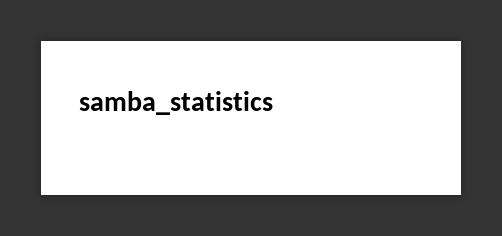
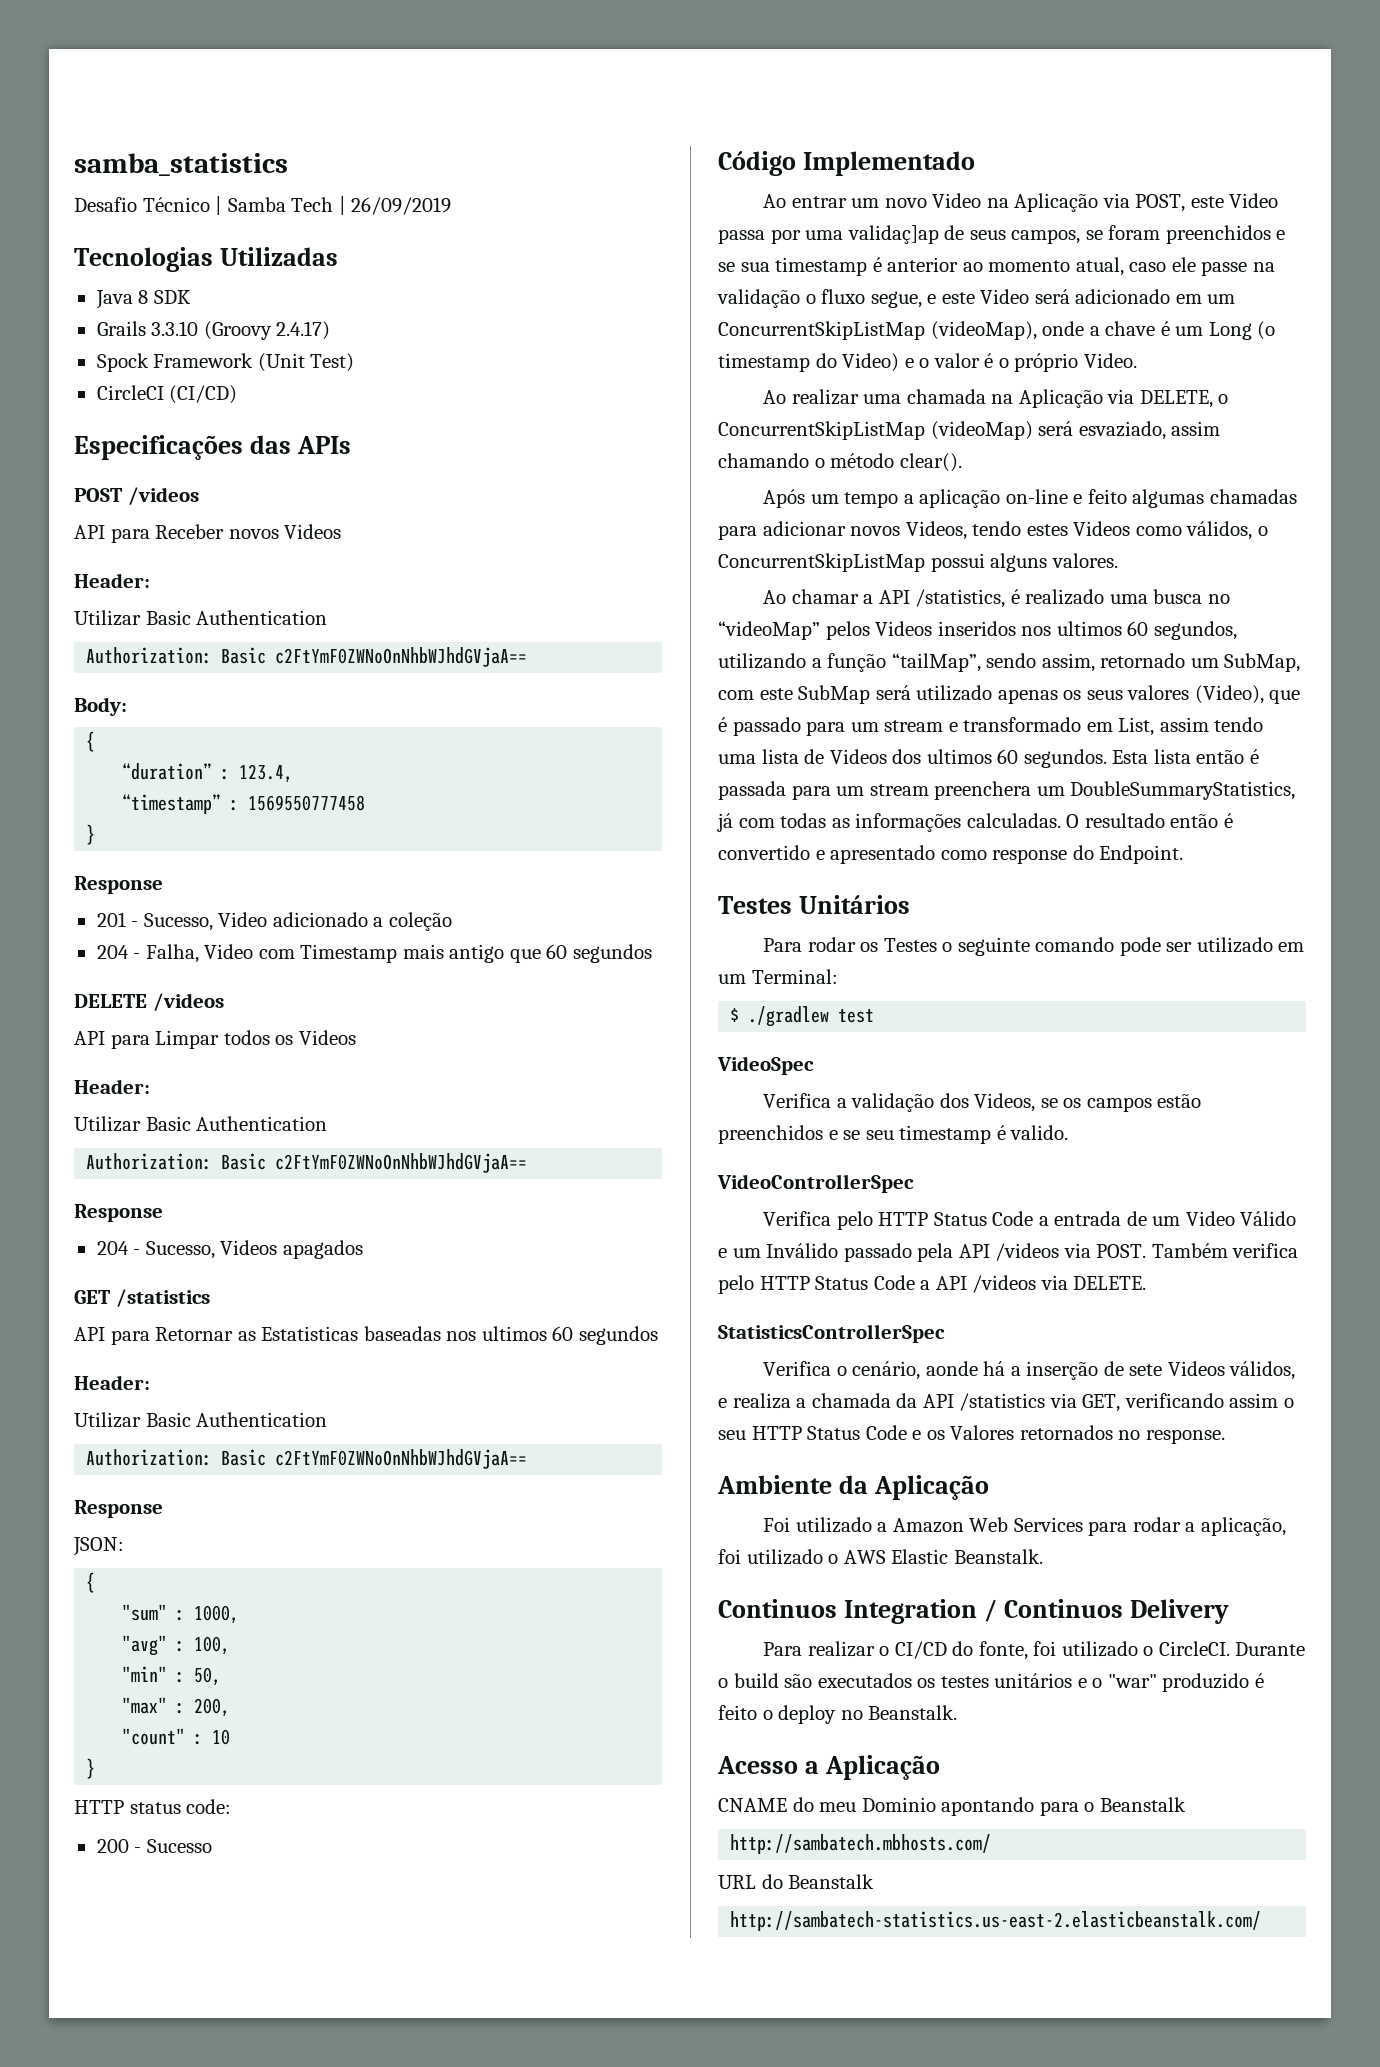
(273, 103) none -> [74,196,452,215] [74,247,338,272] [95,290,191,309] [96,321,331,340] [96,353,355,372] [96,385,238,404] [74,435,351,460] [74,487,199,505] [74,524,342,543] [74,573,150,588] [74,610,328,626] [86,647,528,667] [74,697,127,716] [86,731,96,752] [122,763,294,783] [122,794,366,814] [86,824,96,845] [74,876,163,894] [96,912,452,931] [96,944,652,963] [74,993,224,1011] [74,1030,356,1049] [74,1079,150,1094] [74,1116,328,1132] [86,1153,528,1173] [74,1204,163,1222] [96,1240,363,1259] [74,1289,210,1307] [74,1326,658,1345] [74,1375,150,1390] [74,1412,328,1428] [86,1449,528,1469] [74,1500,163,1518] [73,1537,124,1556] [86,1572,96,1593] [122,1604,240,1624] [122,1635,231,1656] [122,1666,222,1686] [122,1697,231,1717] [122,1728,231,1745] [86,1758,96,1779] [74,1799,232,1814] [96,1839,212,1853] [718,151,975,176] [762,193,1279,212] [718,225,1286,244] [718,257,1275,276] [717,289,1236,308] [718,321,1276,340] [718,353,1137,372] [762,389,1229,408] [718,421,1221,440] [718,453,962,472] [762,489,1297,508] [718,521,1268,540] [718,553,1118,572] [762,589,1230,608] [718,621,1237,640] [718,653,1301,672] [718,685,1301,704] [718,717,1264,736] [718,749,1259,768] [718,781,1296,800] [717,813,1233,832] [718,845,1184,864] [718,895,910,914] [762,937,1305,956] [718,969,838,984] [730,1006,875,1027] [717,1056,814,1075] [762,1093,1202,1112] [718,1125,1069,1144] [717,1174,914,1193] [762,1211,1297,1230] [718,1243,1299,1262] [718,1275,1147,1294] [718,1324,945,1343] [762,1361,1296,1380] [718,1393,1294,1412] [718,1425,1225,1444] [717,1475,989,1500] [762,1517,1286,1536] [718,1549,1043,1565] [718,1599,1229,1624] [762,1641,1306,1660] [718,1673,1264,1692] [718,1705,958,1724] [717,1755,940,1780] [718,1797,1186,1816] [730,1834,992,1854] [718,1874,875,1889] [730,1911,1262,1931] // Desafio Técnico | Samba Tech | 26/09/2019 // Tecnologias Utilizadas // Java 8 SDK // Grails 3.3.10 (Groovy 2.4.17) // Spock Framework (Unit Test) // CircleCI (CI/CD) // Especificações das APIs // POST /videos // API para Receber novos Videos // Header: // Utilizar Basic Authentication // Authorization: Basic c2FtYmF0ZWNoOnNhbWJhdGVjaA== // Body: // { // “duration” : 123.4, // “timestamp” : 1569550777458 // } // Response // 201 - Sucesso, Video adicionado a coleção // 204 - Falha, Video com Timestamp mais antigo que 60 segundos // DELETE /videos // API para Limpar todos os Videos // Header: // Utilizar Basic Authentication // Authorization: Basic c2FtYmF0ZWNoOnNhbWJhdGVjaA== // Response // 204 - Sucesso, Videos apagados // GET /statistics // API para Retornar as Estatisticas baseadas nos ultimos 60 segundos // Header: // Utilizar Basic Authentication // Authorization: Basic c2FtYmF0ZWNoOnNhbWJhdGVjaA== // Response // JSON: // { // "sum" : 1000, // "avg" : 100, // "min" : 50, // "max" : 200, // "count" : 10 // } // HTTP status code: // 200 - Sucesso // Código Implementado // Ao entrar um novo Video na Aplicação via POST, este Video passa por uma validaç]ap de seus campos, se foram preenchidos e se sua timestamp é anterior ao momento atual, caso ele passe na validação o fluxo segue, e este Video será adicionado em um ConcurrentSkipListMap (videoMap), onde a chave é um Long (o timestamp do Video) e o valor é o próprio Video. // Ao realizar uma chamada na Aplicação via DELETE, o ConcurrentSkipListMap (videoMap) será esvaziado, assim chamando o método clear(). // Após um tempo a aplicação on-line e feito algumas chamadas para adicionar novos Videos, tendo estes Videos como válidos, o ConcurrentSkipListMap possui alguns valores. // Ao chamar a API /statistics, é realizado uma busca no “videoMap” pelos Videos inseridos nos ultimos 60 segundos, utilizando a função “tailMap”, sendo assim, retornado um SubMap, com este SubMap será utilizado apenas os seus valores (Video), que é passado para um stream e transformado em List, assim tendo uma lista de Videos dos ultimos 60 segundos. Esta lista então é passada para um stream preenchera um DoubleSummaryStatistics, já com todas as informações calculadas. O resultado então é convertido e apresentado como response do Endpoint. // Testes Unitários // Para rodar os Testes o seguinte comando pode ser utilizado em um Terminal: // $ ./gradlew test // VideoSpec // Verifica a validação dos Videos, se os campos estão preenchidos e se seu timestamp é valido. // VideoControllerSpec // Verifica pelo HTTP Status Code a entrada de um Video Válido e um Inválido passado pela API /videos via POST. Também verifica pelo HTTP Status Code a API /videos via DELETE. // StatisticsControllerSpec // Verifica o cenário, aonde há a inserção de sete Videos válidos, e realiza a chamada da API /statistics via GET, verificando assim o seu HTTP Status Code e os Valores retornados no response. // Ambiente da Aplicação // Foi utilizado a Amazon Web Services para rodar a aplicação, foi utilizado o AWS Elastic Beanstalk. // Continuos Integration / Continuos Delivery // Para realizar o CI/CD do fonte, foi utilizado o CircleCI. Durante o build são executados os testes unitários e o "war" produzido é feito o deploy no Beanstalk. // Acesso a Aplicação // CNAME do meu Dominio apontando para o Beanstalk // http://sambatech.mbhosts.com/ // URL do Beanstalk // http://sambatech-statistics.us-east-2.elasticbeanstalk.com/

